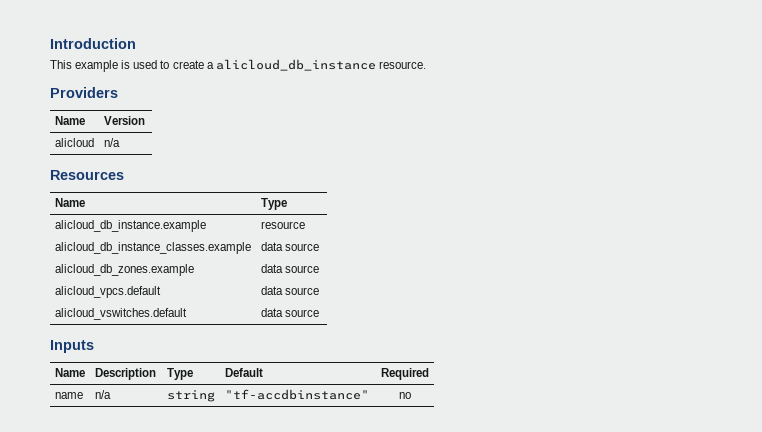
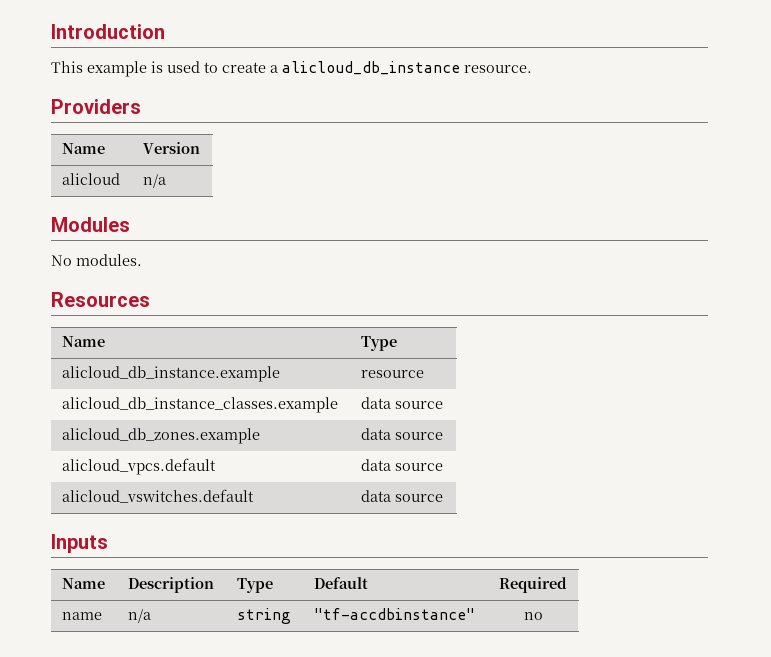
(120, 142) none -> [51,217,130,232] [51,254,142,266] // Modules // No modules.

